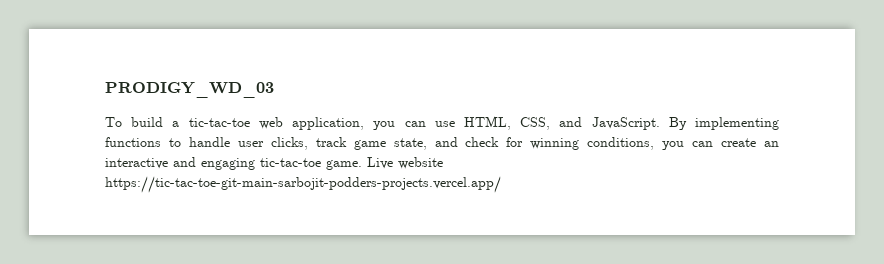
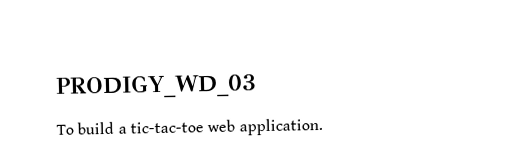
[292,116,779,130] [105,137,779,150] [105,157,443,170] [105,176,501,193] application, you can use HTML, CSS, and JavaScript. By implementing functions to handle user clicks, track game state, and check for winning conditions, you can create an interactive and engaging tic-tac-toe game. Live website https://tic-tac-toe-git-main-sarbojit-podders-projects.vercel.app/ -> [238,117,323,136] application.

